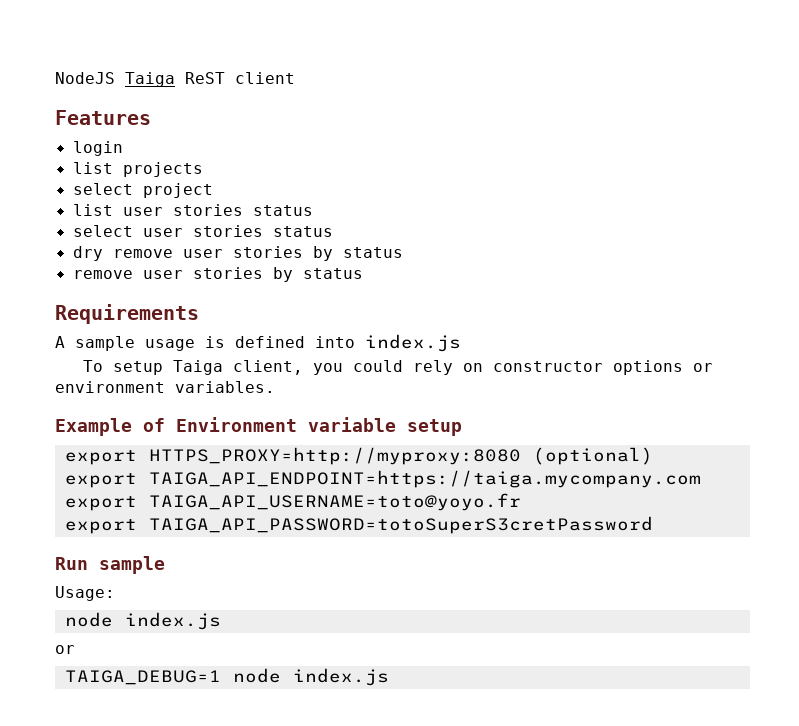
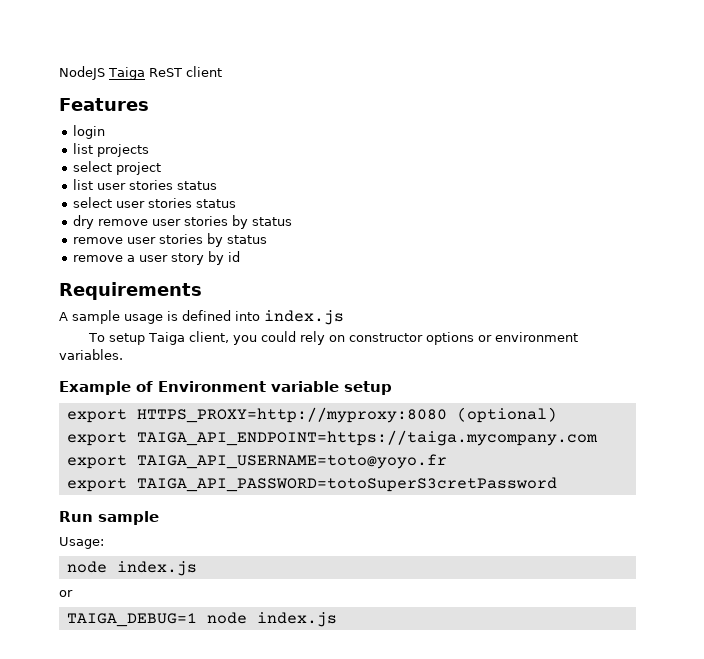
(363, 273) none -> [73,251,241,265] // remove a user story by id

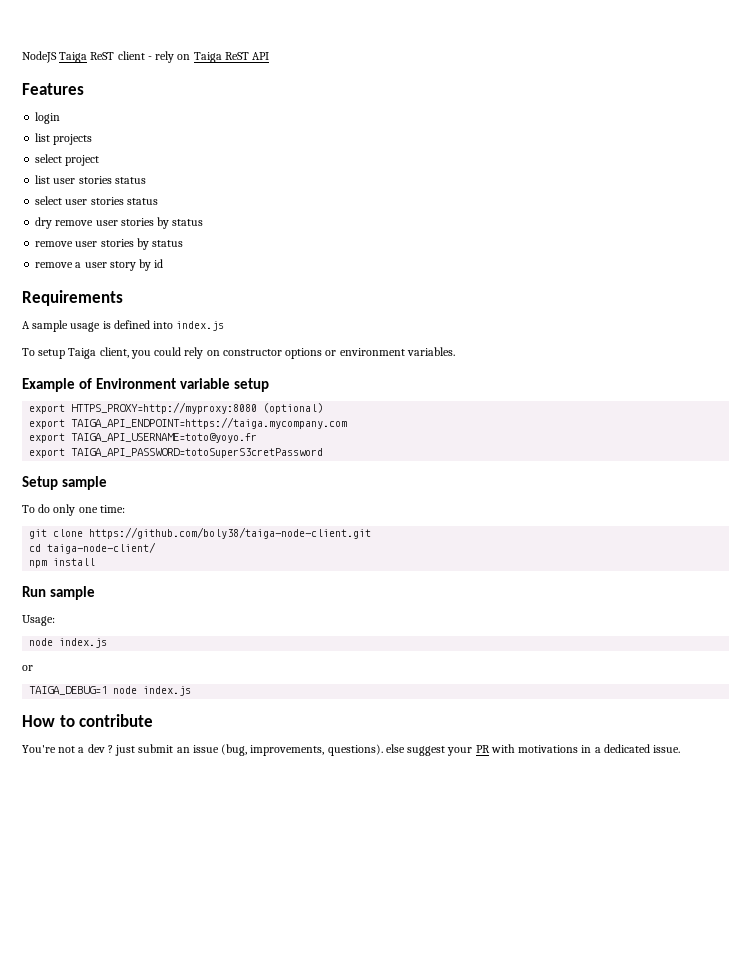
(222, 71) none -> [147,51,270,63] - rely on Taiga ReST API
(557, 484) none -> [22,476,107,490] [22,504,125,516] [29,527,372,539] [29,542,157,554] [29,558,96,568] // Setup sample // To do only one time: // git clone https://github.com/boly38/taiga-node-client.git // cd taiga-node-client/ // npm install
(337, 619) none -> [22,714,154,727] [22,744,681,756] // How to contribute // You're not a dev ? just submit an issue (bug, improvements, questions). else suggest your PR with motivations in a dedicated issue.

